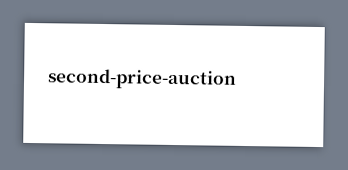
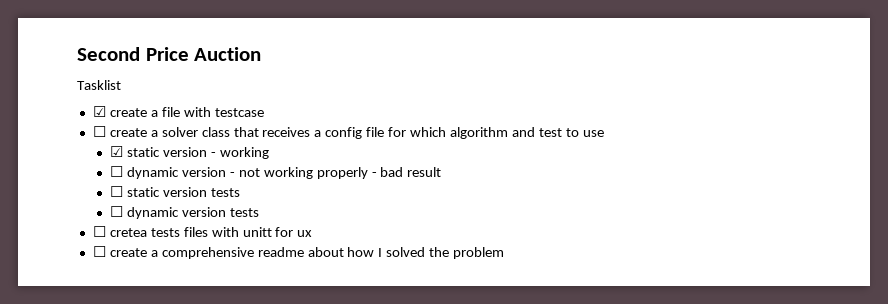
[47,68,237,90] second-price-auction -> [77,47,262,61] [77,80,121,90] [92,106,264,117] [92,126,604,139] [110,146,269,159] [110,166,442,179] [110,186,240,197] [110,206,259,219] [92,226,313,237] [92,246,505,259] Second Price Auction // Tasklist // ☑ create a file with testcase // ☐ create a solver class that receives a config file for which algorithm and test to use // ☑ static version - working // ☐ dynamic version - not working properly - bad result // ☐ static version tests // ☐ dynamic version tests // ☐ cretea tests files with unitt for ux // ☐ create a comprehensive readme about how I solved the problem

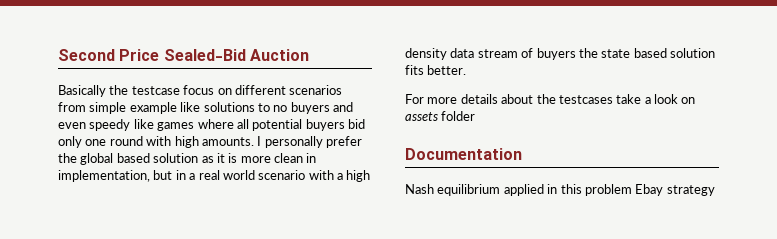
(189, 54) none -> [163,49,246,61] Sealed-Bid
[77,80,121,90] [92,106,264,117] [92,126,604,139] [110,146,269,159] [110,166,442,179] [110,186,240,197] [110,206,259,219] [92,226,313,237] [92,246,505,259] Tasklist // ☑ create a file with testcase // ☐ create a solver class that receives a config file for which algorithm and test to use // ☑ static version - working // ☐ dynamic version - not working properly - bad result // ☐ static version tests // ☐ dynamic version tests // ☐ cretea tests files with unitt for ux // ☐ create a comprehensive readme about how I solved the problem -> [58,85,343,97] [58,102,353,114] [58,119,365,131] [58,136,362,148] [58,153,317,165] [58,170,371,182] [405,48,715,60] [405,65,467,75] [405,94,696,104] [405,111,476,121] [405,148,522,160] [405,184,715,196] Basically the testcase focus on different scenarios from simple example like solutions to no buyers and even speedy like games where all potential buyers bid only one round with high amounts. I personally prefer the global based solution as it is more clean in implementation, but in a real world scenario with a high density data stream of buyers the state based solution fits better. // For more details about the testcases take a look on assets folder // Documentation // Nash equilibrium applied in this problem Ebay strategy

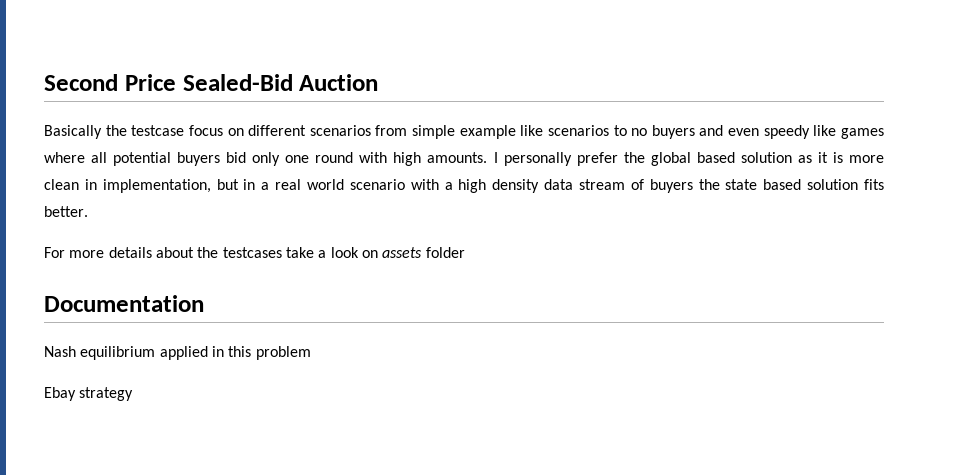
[203,102,255,112] solutions -> [547,125,609,136] scenarios
(632, 190) none -> (311, 353) //

